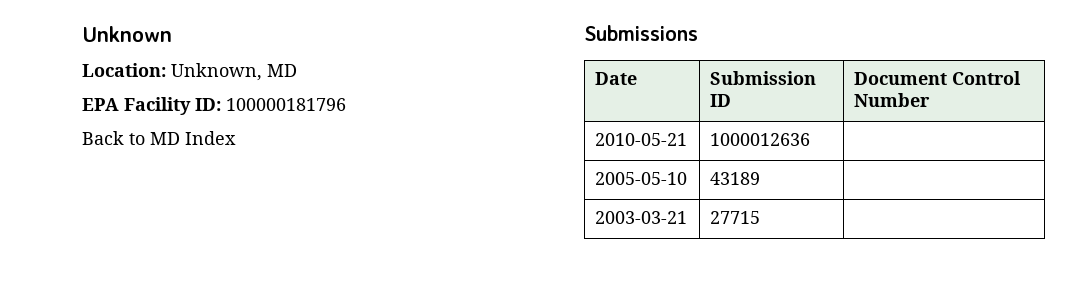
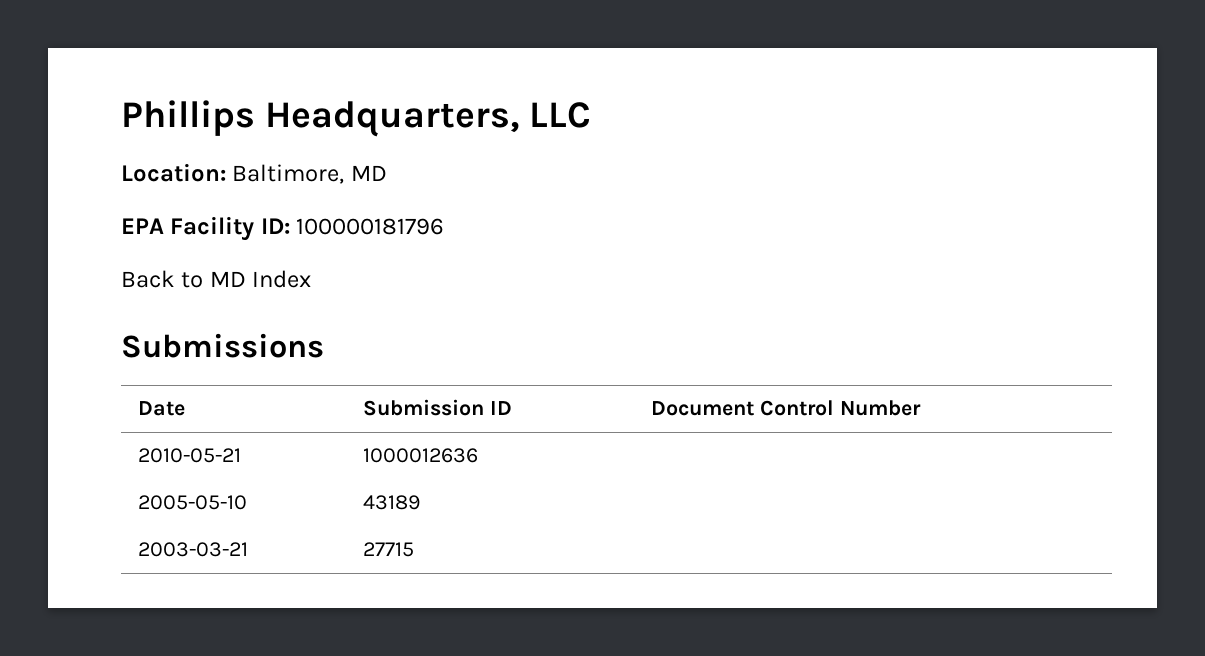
[82,26,172,42] Unknown -> [121,100,592,137] Phillips Headquarters, LLC
[171,63,262,81] Unknown, -> [232,164,345,184] Baltimore,

